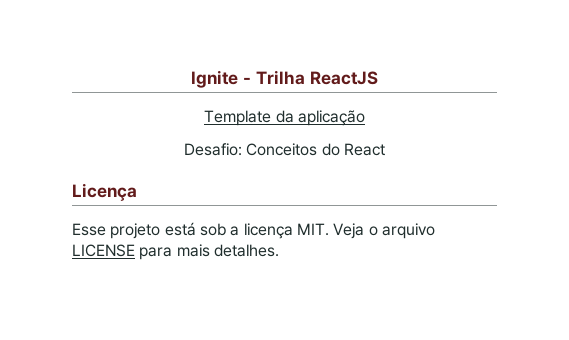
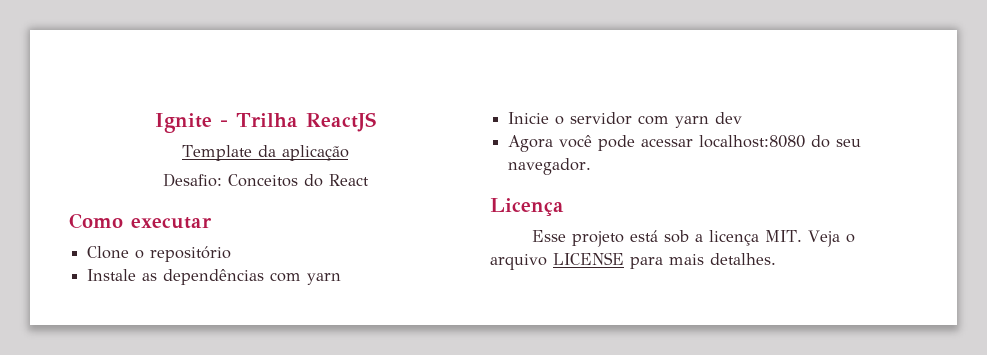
(385, 149) none -> [69,213,212,229] [87,246,232,262] [87,269,342,285] [508,112,743,128] [508,135,862,152] [508,158,592,175] // Como executar // Clone o repositório // Instale as dependências com yarn // Inicie o servidor com yarn dev // Agora você pode acessar localhost:8080 do seu navegador.

